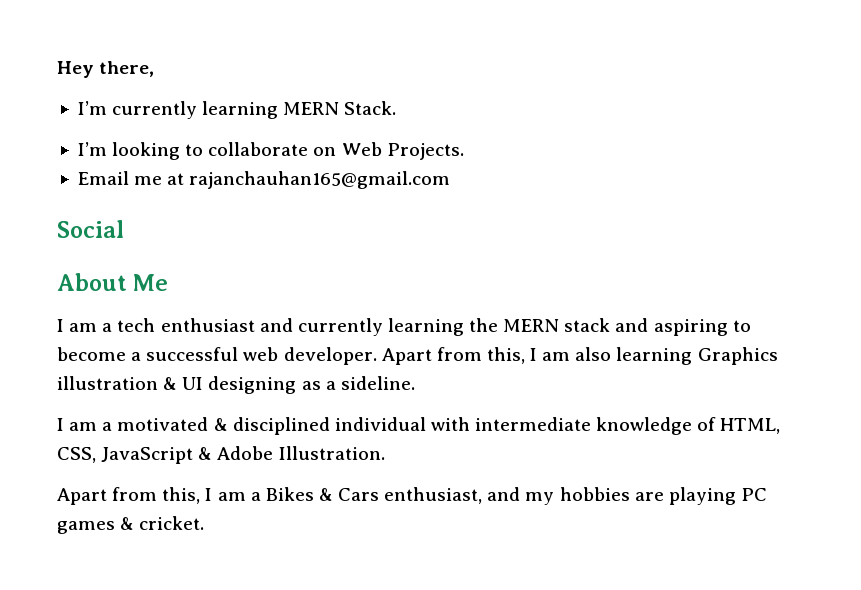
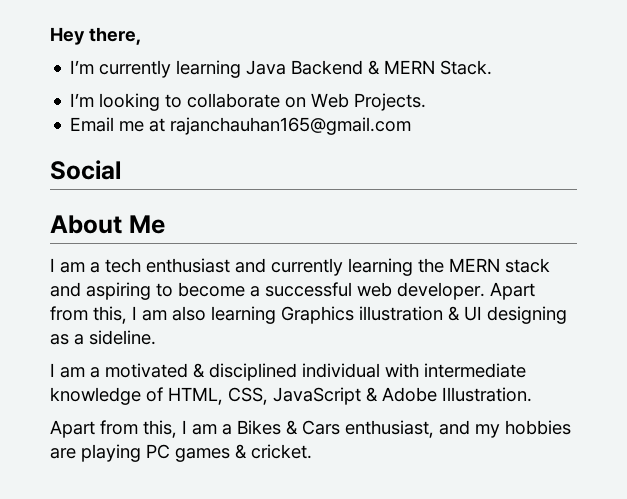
(279, 110) none -> [246,60,381,75] Java Backend &

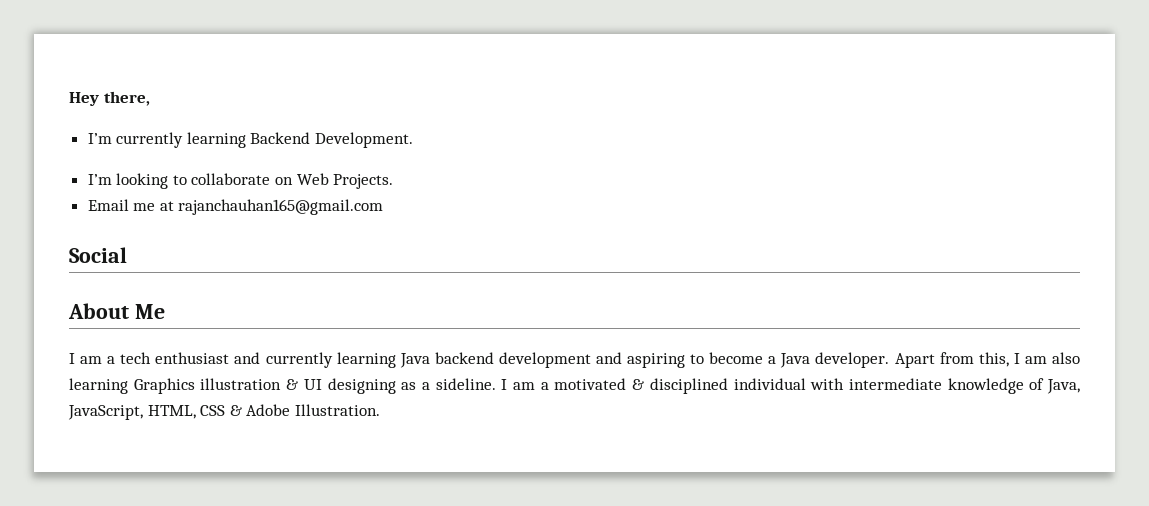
[246,60,493,75] Java Backend & MERN Stack. -> [250,132,414,148] Backend Development.
[418,258,550,273] the MERN stack -> [399,352,591,368] Java backend development
[265,282,392,297] successful web -> [780,353,811,368] Java
(156, 337) // -> (496, 384) none
[168,387,361,405] HTML, CSS, JavaScript -> [1047,379,1081,394] [68,405,226,420] Java, JavaScript, HTML, CSS
[50,420,571,438] [50,444,312,462] // Apart from this, I am a Bikes & Cars enthusiast, and my hobbies are playing PC games & cricket. -> (380, 410) none

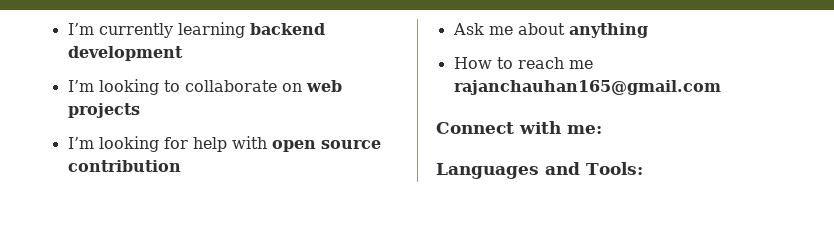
[69,91,150,106] Hey there, // -> (67, 29) none
[250,132,414,148] Backend Development. -> [249,23,325,35] [67,46,183,61] backend development
[296,173,394,189] [87,199,384,215] [69,247,127,263] [68,303,165,319] [69,352,1080,368] [69,378,1081,394] [68,404,380,420] Web Projects. // Email me at rajanchauhan165@gmail.com // Social // About Me // I am a tech enthusiast and currently learning Java backend development and aspiring to become a Java developer. Apart from this, I am also learning Graphics illustration & UI designing as a sideline. I am a motivated & disciplined individual with intermediate knowledge of Java, JavaScript, HTML, CSS & Adobe Illustration. -> [305,80,342,92] [67,103,140,118] [67,136,381,152] [67,160,181,172] [452,23,648,38] [453,57,593,69] [453,80,721,95] [436,121,602,134] [436,162,643,179] web projects // I’m looking for help with open source contribution // Ask me about anything // How to reach me rajanchauhan165@gmail.com // Connect with me: // Languages and Tools:

